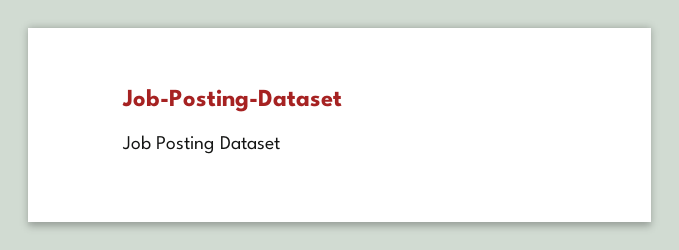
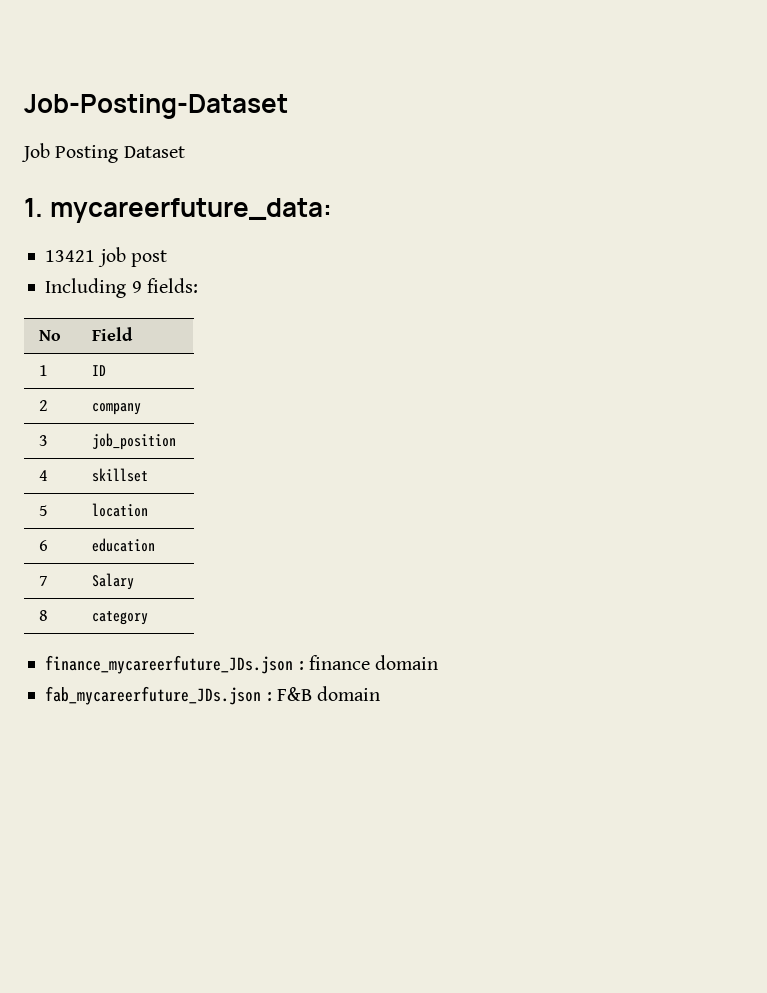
(280, 143) none -> [24,198,333,223] [45,247,167,267] [45,278,198,298] [39,330,62,341] [92,327,134,341] [39,365,49,376] [92,365,107,376] [39,400,49,411] [92,403,142,415] [39,435,49,446] [92,433,177,450] [39,470,49,481] [92,468,149,482] [39,505,49,516] [92,503,149,517] [39,540,49,551] [92,538,156,552] [39,576,49,586] [92,573,135,590] [39,610,49,621] [92,611,149,625] [45,655,439,674] [45,686,381,705] // 1. mycareerfuture_data: // 13421 job post // Including 9 fields: // No | Field // 1 | ID // 2 | company // 3 | job_position // 4 | skillset // 5 | location // 6 | education // 7 | Salary // 8 | category // finance_mycareerfuture_JDs.json : finance domain // fab_mycareerfuture_JDs.json : F&B domain

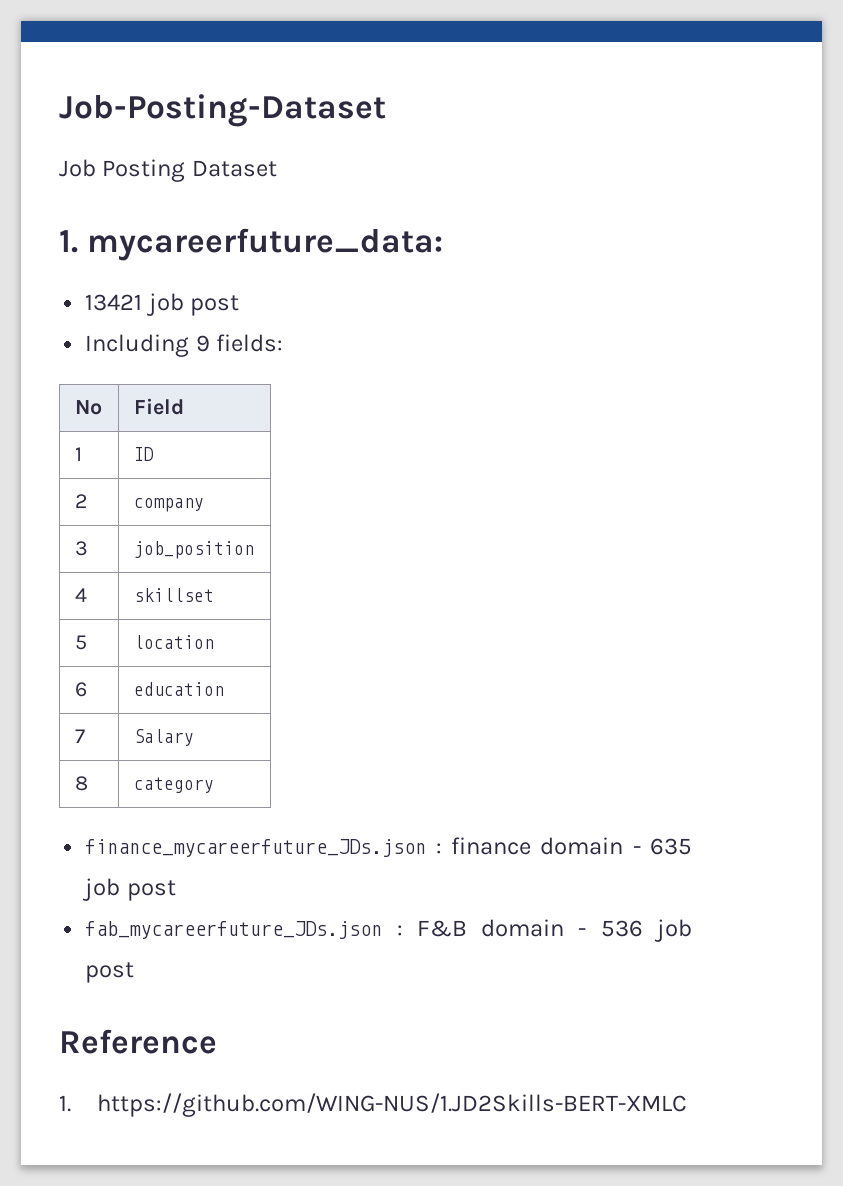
(439, 662) none -> [632,838,692,855] [82,878,176,901] - 635 job post
(381, 693) none -> [578,919,692,942] [85,962,135,983] [59,1029,217,1054] [59,1093,688,1117] - 536 job post // Reference // 1. https://github.com/WING-NUS/1.JD2Skills-BERT-XMLC

